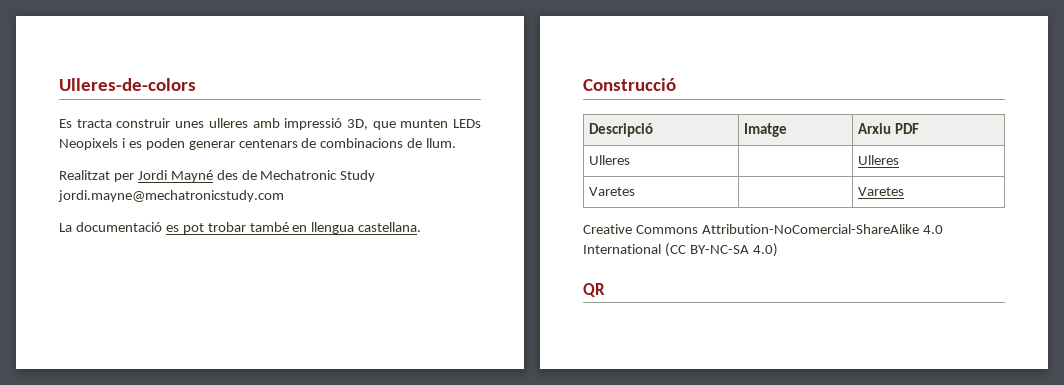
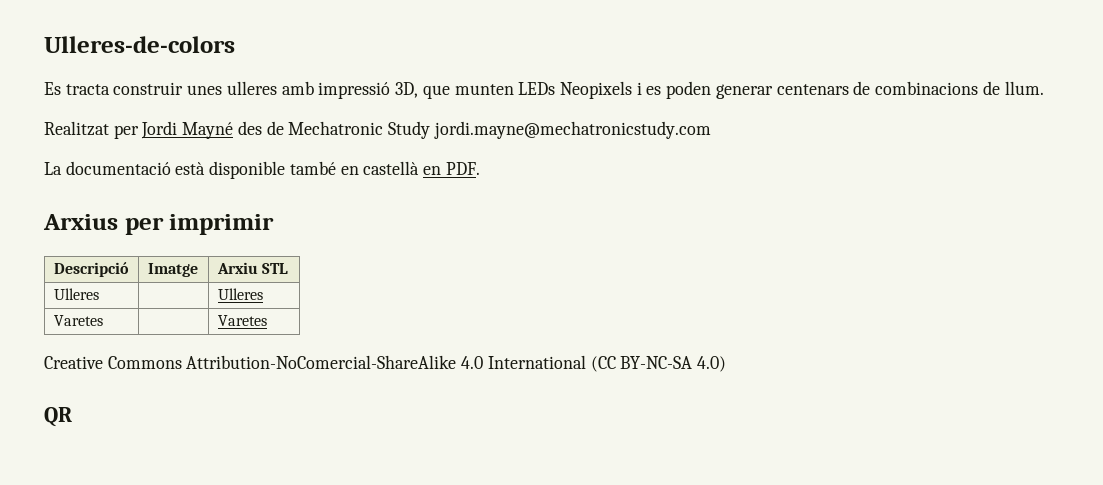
[165,222,422,234] [583,78,676,91] es pot trobar també en llengua castellana. // Construcció -> [175,161,480,179] [43,214,275,235] està disponible també en castellà en PDF. // Arxius per imprimir
[895,123,920,134] PDF -> [261,263,288,274] STL

